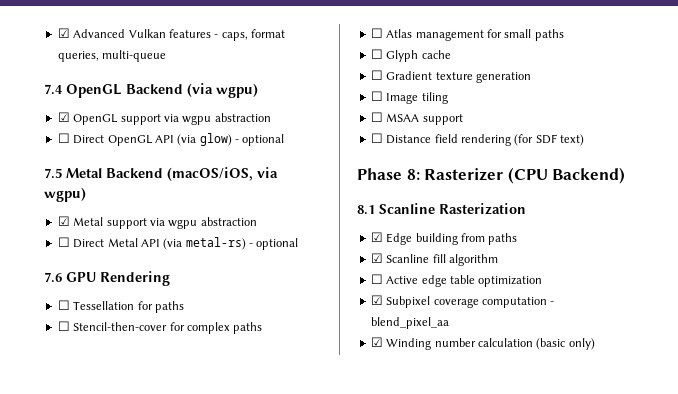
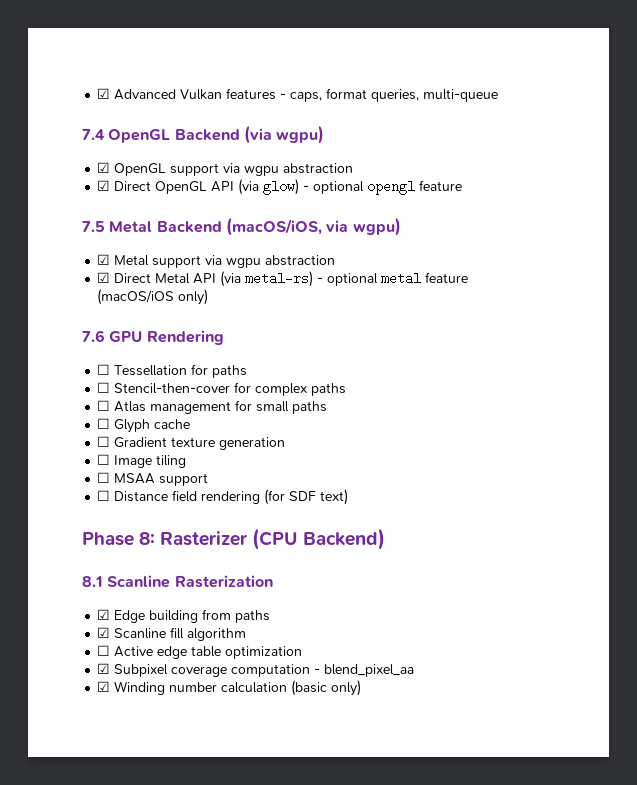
[57,133,70,143] ☐ -> [97,180,111,191] ☑
(285, 140) none -> [367,180,463,195] opengl feature
[57,237,70,247] ☐ -> [97,272,111,283] ☑
(299, 244) none -> [381,272,469,285] [97,289,209,305] metal feature (macOS/iOS only)

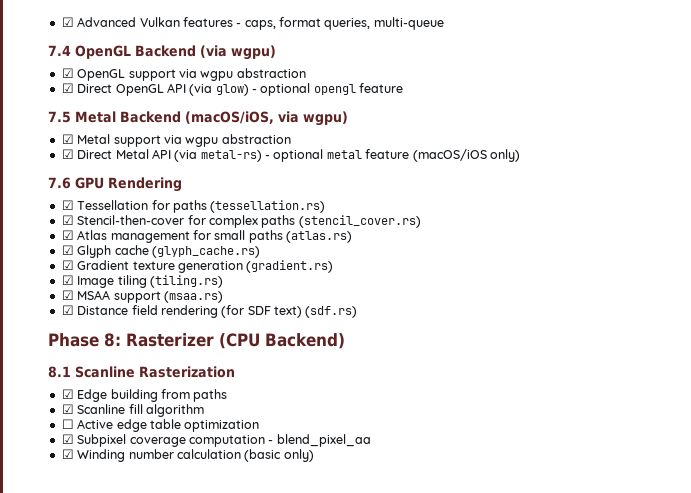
[97,364,111,375] ☐ -> [61,200,74,210] ☑
[97,382,111,393] // ☐ -> [210,200,326,213] [61,215,74,225] (tessellation.rs) // ☑
[97,400,111,411] // ☐ -> [298,215,421,228] [61,230,74,240] (stencil_cover.rs) // ☑
[97,418,111,429] // ☐ -> [286,231,352,243] [61,245,74,255] (atlas.rs) // ☑
[97,436,111,447] // ☐ -> [151,246,260,258] [61,260,74,270] (glyph_cache.rs) // ☑
[97,454,111,465] // ☐ -> [246,260,334,273] [61,275,74,285] (gradient.rs) // ☑
[97,472,111,483] // ☐ -> [149,275,223,288] [61,290,74,300] (tiling.rs) // ☑
[97,490,111,501] // ☐ -> [163,291,223,303] [61,305,74,315] (msaa.rs) // ☑
(349, 497) none -> [305,306,358,318] (sdf.rs)

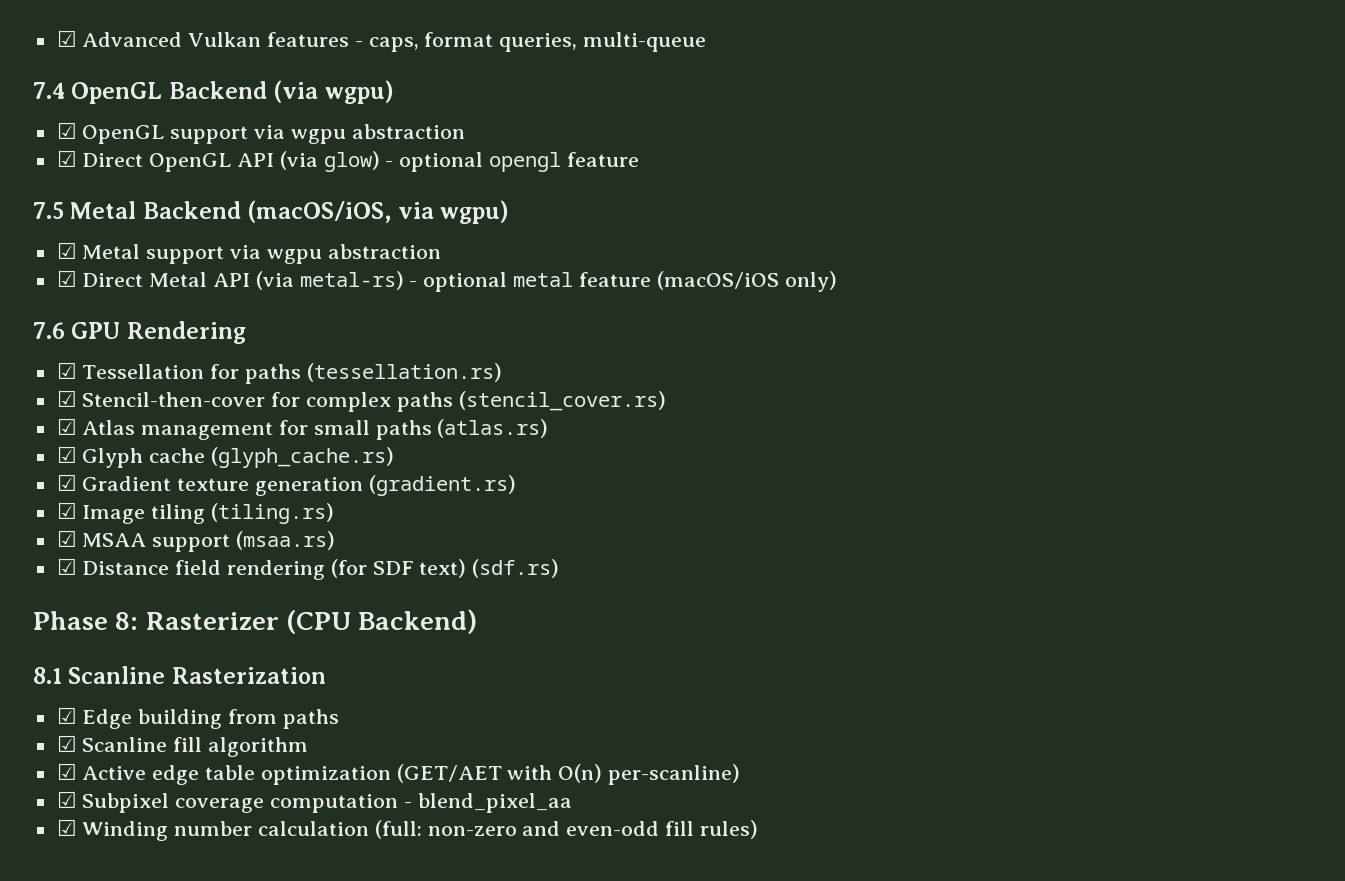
[61,419,74,429] ☐ -> [56,763,77,780] ☑
(260, 426) none -> [396,764,741,785] (GET/AET with O(n) per-scanline)
[244,449,314,462] (basic only) -> [374,820,758,839] (full: non-zero and even-odd fill rules)

